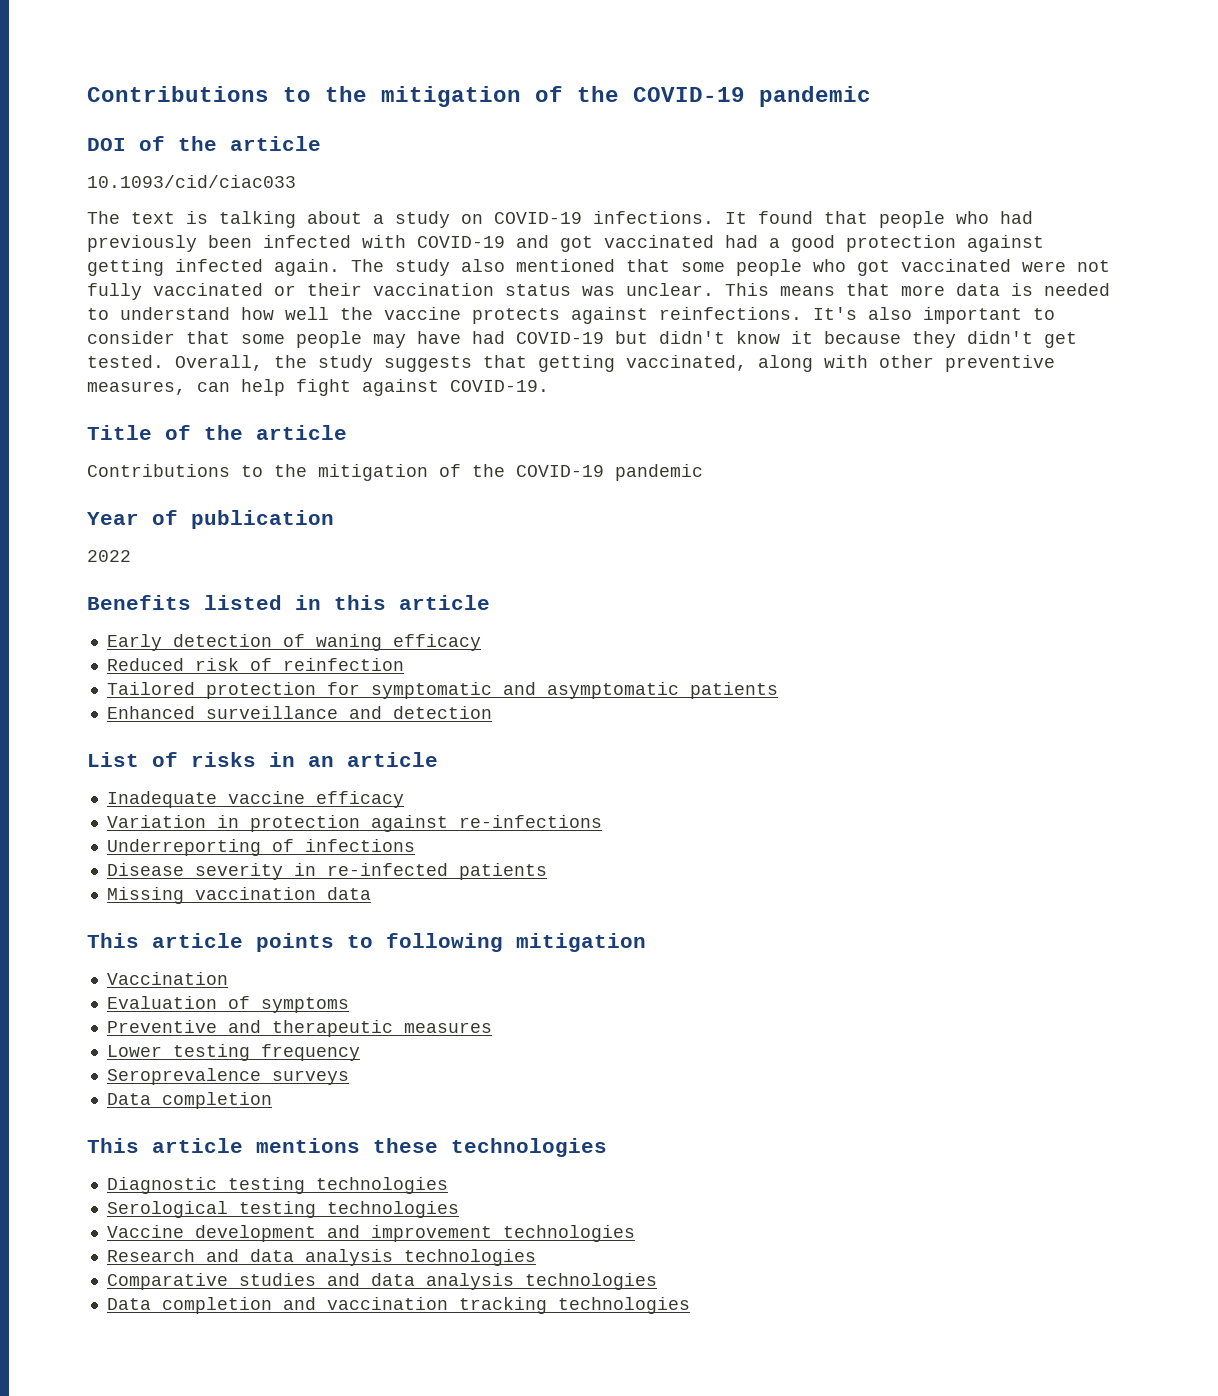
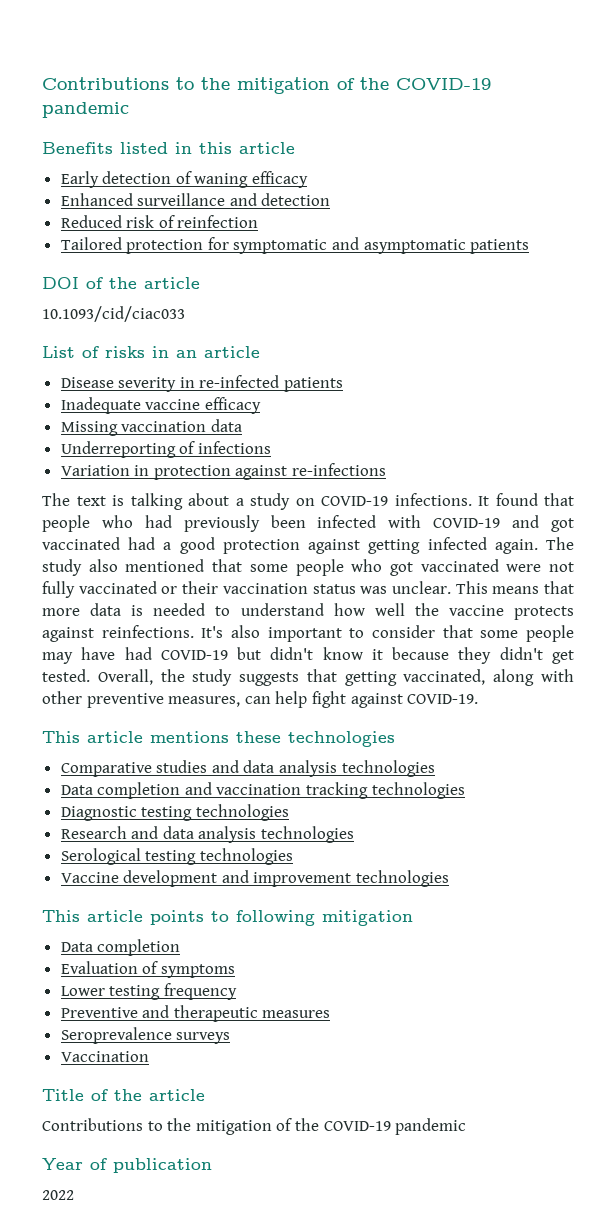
[87,86,871,107] Contributions to the mitigation of the COVID-19 pandemic -> [42,77,491,94] [42,102,129,118] [42,142,295,154] [60,171,309,188] [60,193,331,206] [60,215,259,228] [60,237,530,254] Contributions to the mitigation of the COVID-19 pandemic // Benefits listed in this article // Early detection of waning efficacy // Enhanced surveillance and detection // Reduced risk of reinfection // Tailored protection for symptomatic and asymptomatic patients
(296, 181) none -> [42,346,260,358] [60,375,344,392] [60,397,261,414] [60,419,242,436] [60,441,271,458] [60,463,387,480] // List of risks in an article // Disease severity in re-infected patients // Inadequate vaccine efficacy // Missing vaccination data // Underreporting of infections // Variation in protection against re-infections
(549, 386) none -> [42,731,395,747] [60,760,435,777] [60,782,465,799] [60,804,289,821] [60,826,355,843] [60,848,293,865] [60,870,450,887] [42,910,413,926] [60,939,181,956] [60,961,235,978] [60,983,237,1000] [60,1005,331,1022] [60,1027,231,1044] [60,1051,149,1062] // This article mentions these technologies // Comparative studies and data analysis technologies // Data completion and vaccination tracking technologies // Diagnostic testing technologies // Research and data analysis technologies // Serological testing technologies // Vaccine development and improvement technologies // This article points to following mitigation // Data completion // Evaluation of symptoms // Lower testing frequency // Preventive and therapeutic measures // Seroprevalence surveys // Vaccination
[87,595,490,610] [106,634,481,651] [106,658,404,671] [106,682,778,699] [106,706,492,719] [87,752,438,767] [106,791,404,808] [106,815,602,832] [106,839,415,856] [106,863,547,880] [106,887,371,904] [87,933,646,952] [106,972,228,985] [106,996,349,1013] [106,1020,492,1037] [106,1044,360,1061] [106,1068,349,1085] [106,1092,272,1109] [87,1138,607,1157] [106,1177,448,1194] [106,1201,459,1218] [106,1225,635,1242] [106,1249,536,1266] [106,1273,657,1290] [106,1297,690,1314] // Benefits listed in this article // Early detection of waning efficacy // Reduced risk of reinfection // Tailored protection for symptomatic and asymptomatic patients // Enhanced surveillance and detection // List of risks in an article // Inadequate vaccine efficacy // Variation in protection against re-infections // Underreporting of infections // Disease severity in re-infected patients // Missing vaccination data // This article points to following mitigation // Vaccination // Evaluation of symptoms // Preventive and therapeutic measures // Lower testing frequency // Seroprevalence surveys // Data completion // This article mentions these technologies // Diagnostic testing technologies // Serological testing technologies // Vaccine development and improvement technologies // Research and data analysis technologies // Comparative studies and data analysis technologies // Data completion and vaccination tracking technologies -> (74, 1195) none

